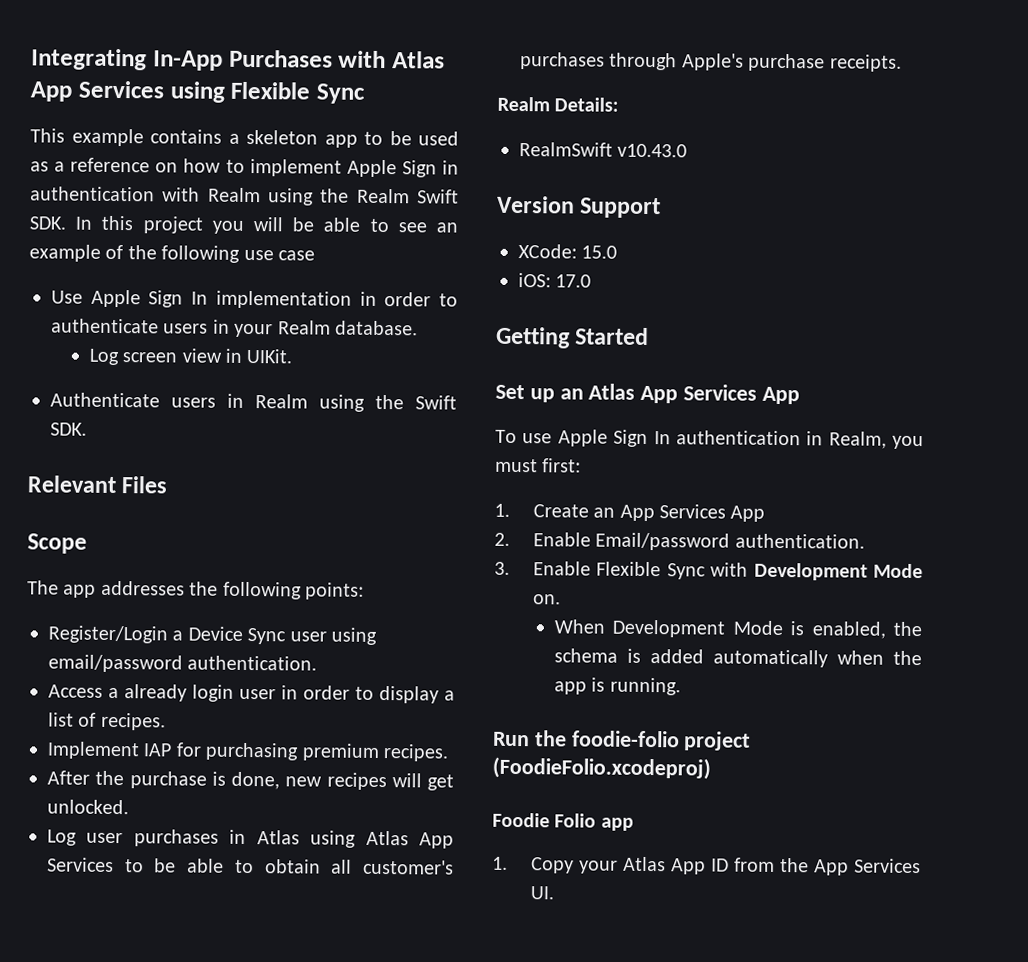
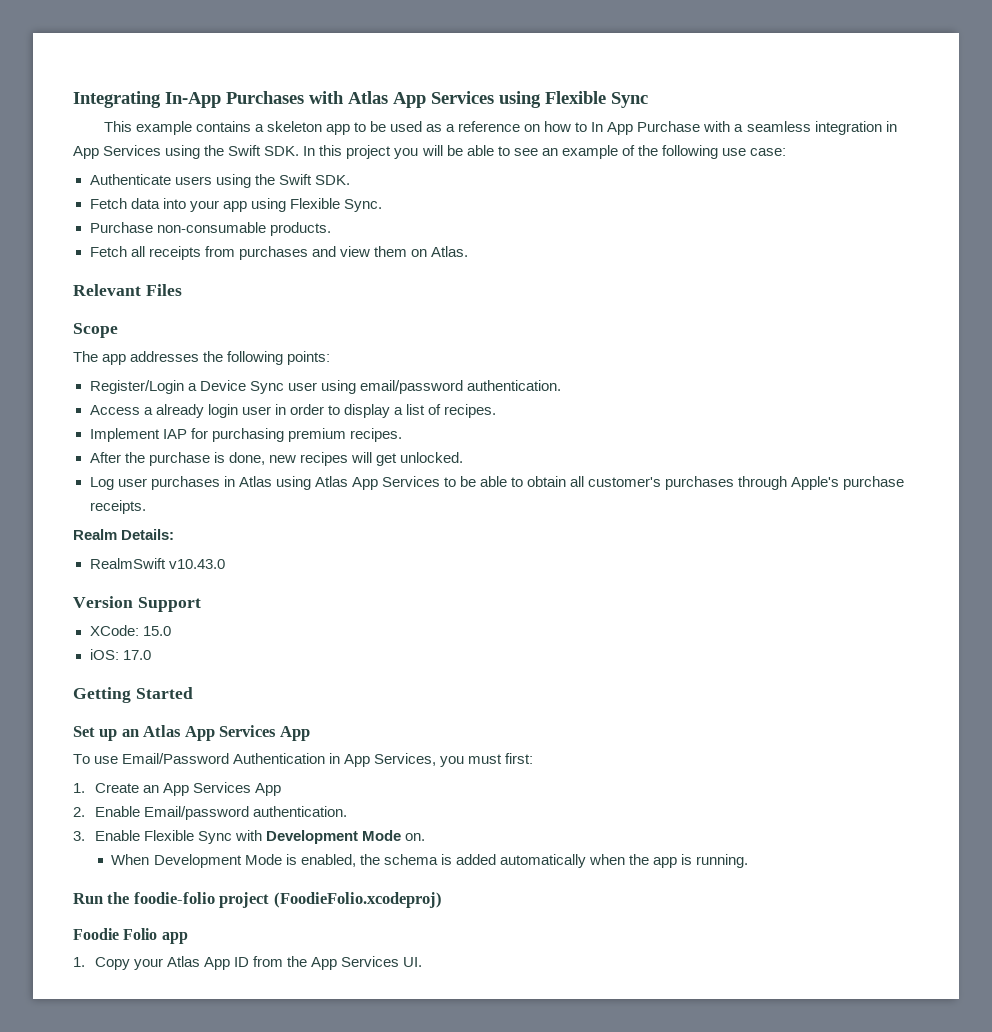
[249,159,459,178] [30,186,410,206] implement Apple Sign in authentication with Realm using the Realm -> [591,121,897,135] [73,145,225,159] In App Purchase with a seamless integration in App Services using the
[278,250,315,261] [51,289,459,309] [51,318,418,338] [88,348,293,366] case // Use Apple Sign In implementation in order to authenticate users in your Realm database. // Log screen view in UIKit. -> [750,148,787,156] case:
[227,393,457,412] [50,422,87,436] in Realm using the Swift SDK. -> [215,174,350,188] [89,198,382,212] [89,222,331,236] [89,246,468,260] using the Swift SDK. // Fetch data into your app using Flexible Sync. // Purchase non-consumable products. // Fetch all receipts from purchases and view them on Atlas.
[557,429,887,449] Apple Sign In authentication in Realm, -> [122,753,437,767] Email/Password Authentication in App Services,

